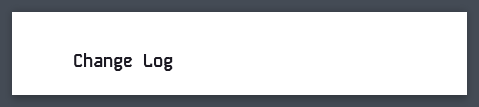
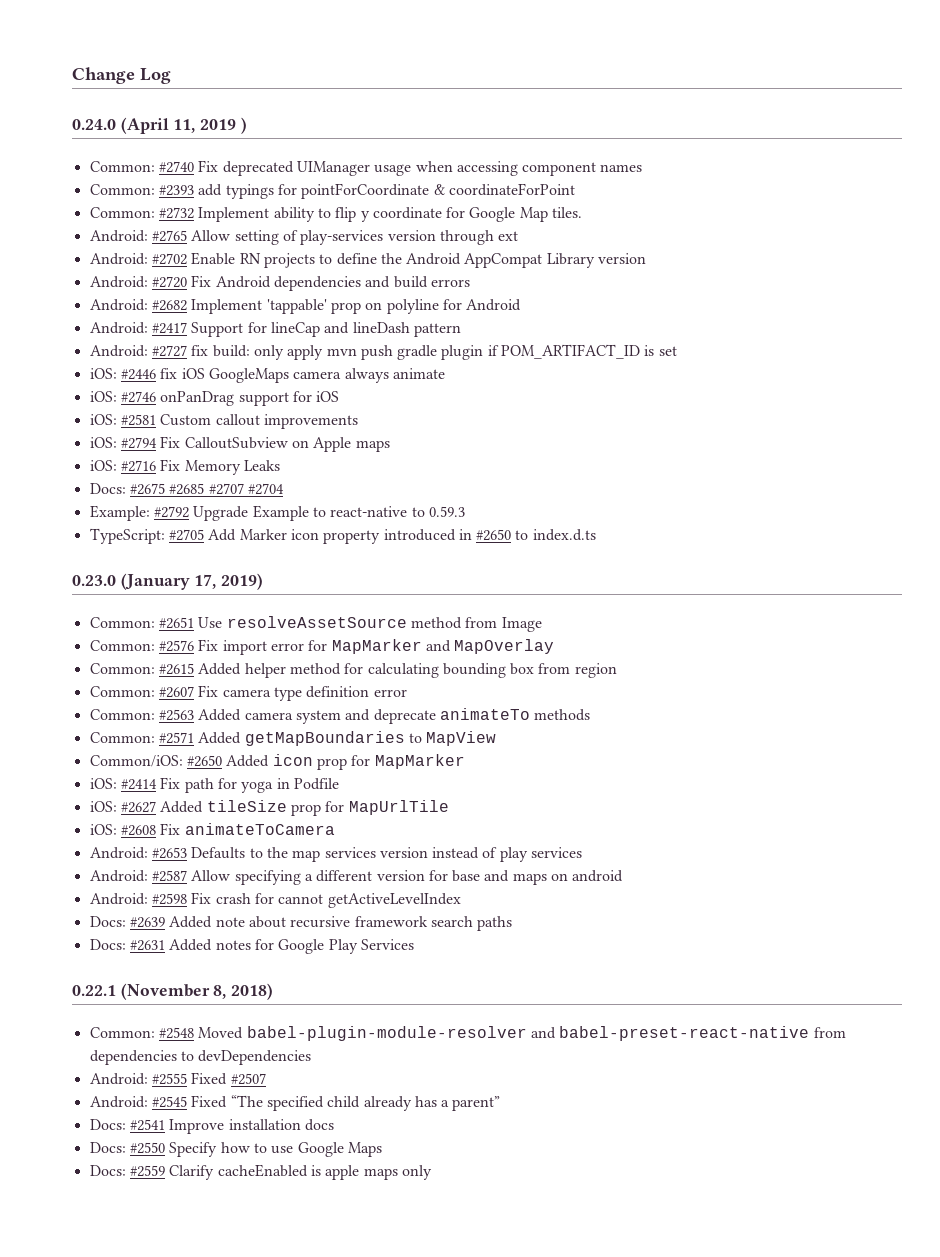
(173, 62) none -> [72,117,247,134] [89,160,643,176] [89,183,575,199] [89,207,583,222] [89,230,519,245] [89,252,647,268] [89,275,470,291] [89,299,522,314] [89,322,461,337] [89,344,677,360] [89,368,445,383] [89,391,340,406] [89,414,358,429] [89,436,390,452] [89,459,280,475] [89,483,284,495] [89,505,465,521] [89,528,596,544] [72,573,264,590] [89,616,542,632] [89,639,555,655] [89,663,617,678] [89,685,407,701] [89,708,591,724] [89,731,497,746] [89,754,465,770] [89,777,339,793] [89,800,449,816] [89,823,335,836] [89,847,583,862] [89,870,624,885] [89,892,461,908] [89,916,513,931] [89,939,414,954] [72,983,274,1000] [89,1026,846,1041] [89,1050,312,1065] [89,1072,266,1085] [89,1095,501,1111] [89,1119,334,1134] [89,1142,382,1157] [89,1164,432,1180] // 0.24.0 (April 11, 2019 ) // Common: #2740 Fix deprecated UIManager usage when accessing component names // Common: #2393 add typings for pointForCoordinate & coordinateForPoint // Common: #2732 Implement ability to flip y coordinate for Google Map tiles. // Android: #2765 Allow setting of play-services version through ext // Android: #2702 Enable RN projects to define the Android AppCompat Library version // Android: #2720 Fix Android dependencies and build errors // Android: #2682 Implement 'tappable' prop on polyline for Android // Android: #2417 Support for lineCap and lineDash pattern // Android: #2727 fix build: only apply mvn push gradle plugin if POM_ARTIFACT_ID is set // iOS: #2446 fix iOS GoogleMaps camera always animate // iOS: #2746 onPanDrag support for iOS // iOS: #2581 Custom callout improvements // iOS: #2794 Fix CalloutSubview on Apple maps // iOS: #2716 Fix Memory Leaks // Docs: #2675 #2685 #2707 #2704 // Example: #2792 Upgrade Example to react-native to 0.59.3 // TypeScript: #2705 Add Marker icon property introduced in #2650 to index.d.ts // 0.23.0 (January 17, 2019) // Common: #2651 Use resolveAssetSource method from Image // Common: #2576 Fix import error for MapMarker and MapOverlay // Common: #2615 Added helper method for calculating bounding box from region // Common: #2607 Fix camera type definition error // Common: #2563 Added camera system and deprecate animateTo methods // Common: #2571 Added getMapBoundaries to MapView // Common/iOS: #2650 Added icon prop for MapMarker // iOS: #2414 Fix path for yoga in Podfile // iOS: #2627 Added tileSize prop for MapUrlTile // iOS: #2608 Fix animateToCamera // Android: #2653 Defaults to the map services version instead of play services // Android: #2587 Allow specifying a different version for base and maps on android // Android: #2598 Fix crash for cannot getActiveLevelIndex // Docs: #2639 Added note about recursive framework search paths // Docs: #2631 Added notes for Google Play Services // 0.22.1 (November 8, 2018) // Common: #2548 Moved babel-plugin-module-resolver and babel-preset-react-native from dependencies to devDependencies // Android: #2555 Fixed #2507 // Android: #2545 Fixed “The specified child already has a parent” // Docs: #2541 Improve installation docs // Docs: #2550 Specify how to use Google Maps // Docs: #2559 Clarify cacheEnabled is apple maps only

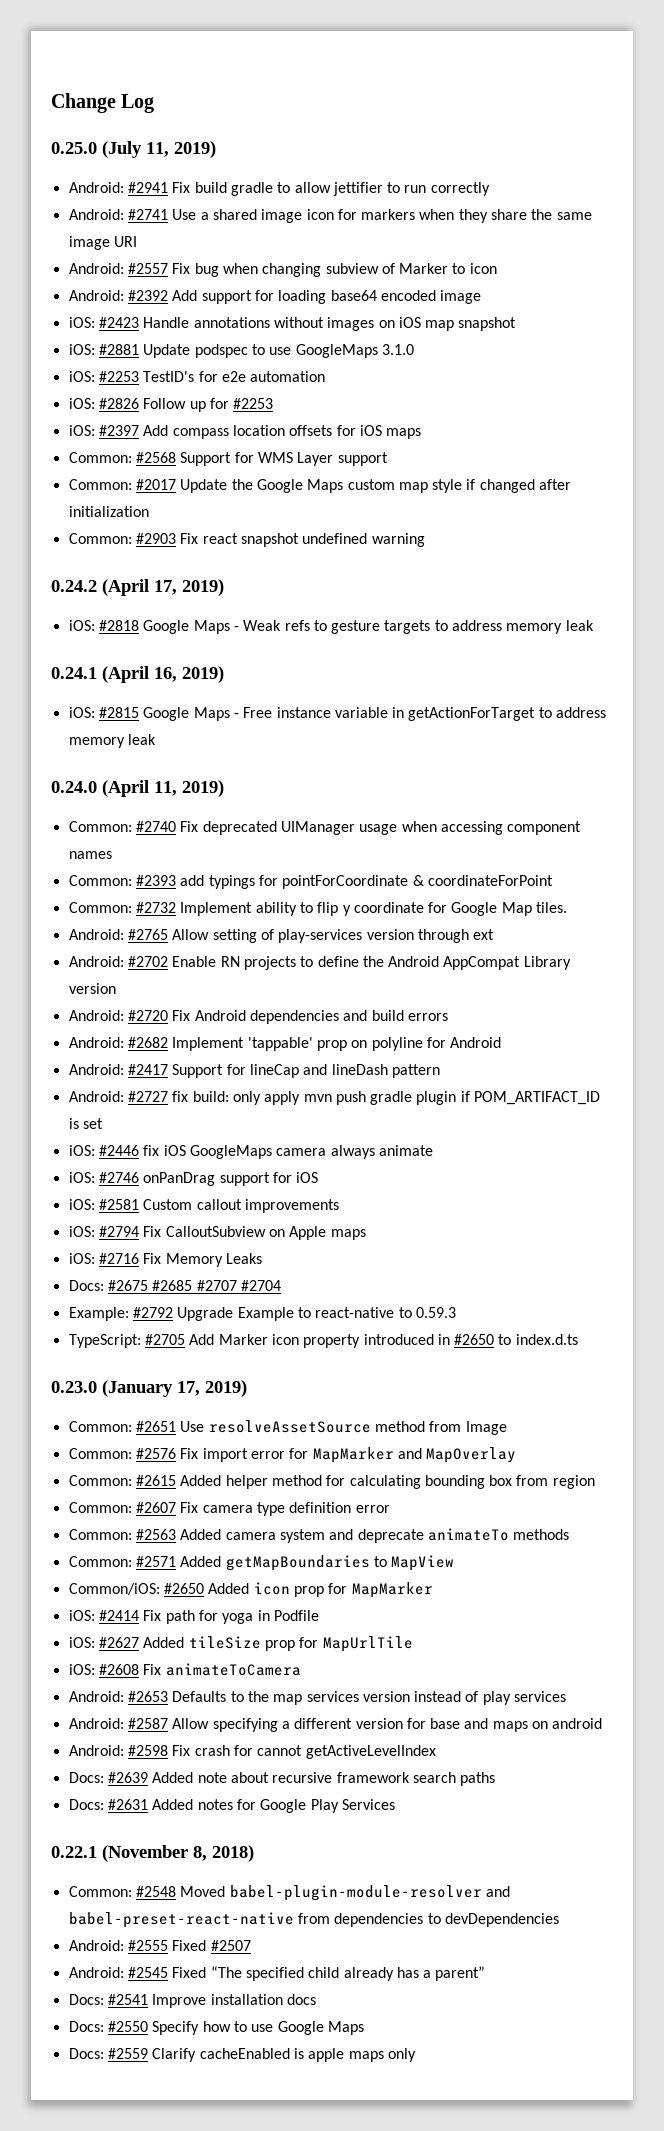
(171, 76) none -> [51,141,216,158] [68,182,490,196] [68,209,592,223] [68,236,137,250] [68,263,497,277] [68,290,482,304] [68,317,517,331] [68,344,414,358] [68,371,326,382] [68,398,274,412] [68,425,422,439] [68,452,388,466] [68,479,572,493] [68,506,149,517] [68,533,425,547] [51,579,224,596] [68,620,594,634] [51,666,224,683] [68,707,607,721] [68,734,156,748] // 0.25.0 (July 11, 2019) // Android: #2941 Fix build gradle to allow jettifier to run correctly // Android: #2741 Use a shared image icon for markers when they share the same image URI // Android: #2557 Fix bug when changing subview of Marker to icon // Android: #2392 Add support for loading base64 encoded image // iOS: #2423 Handle annotations without images on iOS map snapshot // iOS: #2881 Update podspec to use GoogleMaps 3.1.0 // iOS: #2253 TestID's for e2e automation // iOS: #2826 Follow up for #2253 // iOS: #2397 Add compass location offsets for iOS maps // Common: #2568 Support for WMS Layer support // Common: #2017 Update the Google Maps custom map style if changed after initialization // Common: #2903 Fix react snapshot undefined warning // 0.24.2 (April 17, 2019) // iOS: #2818 Google Maps - Weak refs to gesture targets to address memory leak // 0.24.1 (April 16, 2019) // iOS: #2815 Google Maps - Free instance variable in getActionForTarget to address memory leak
[200,117,247,134] 2019 ) -> [182,780,224,797] 2019)

